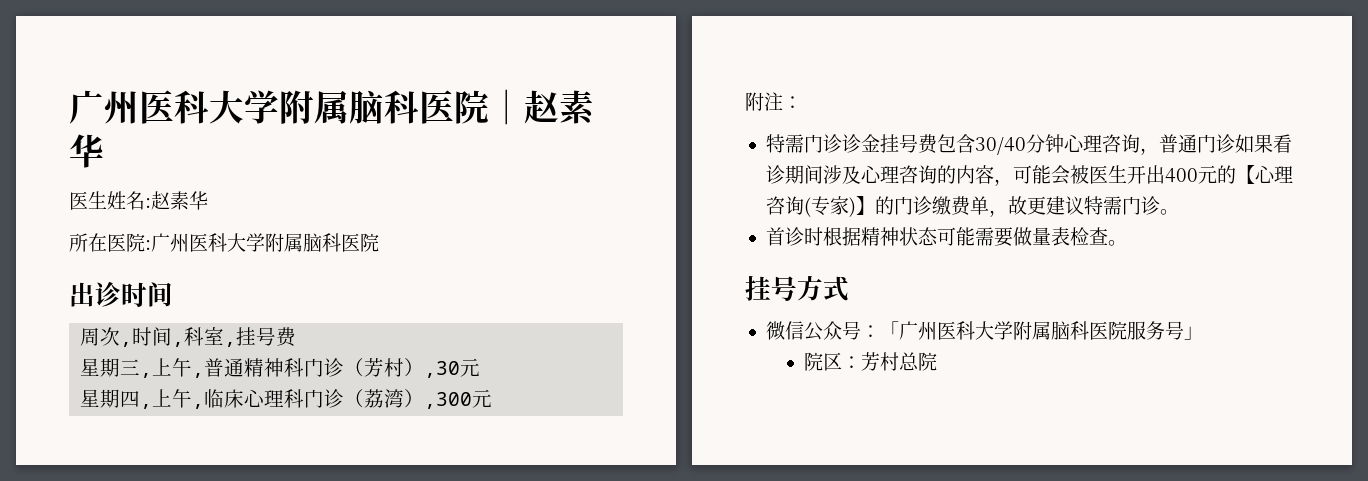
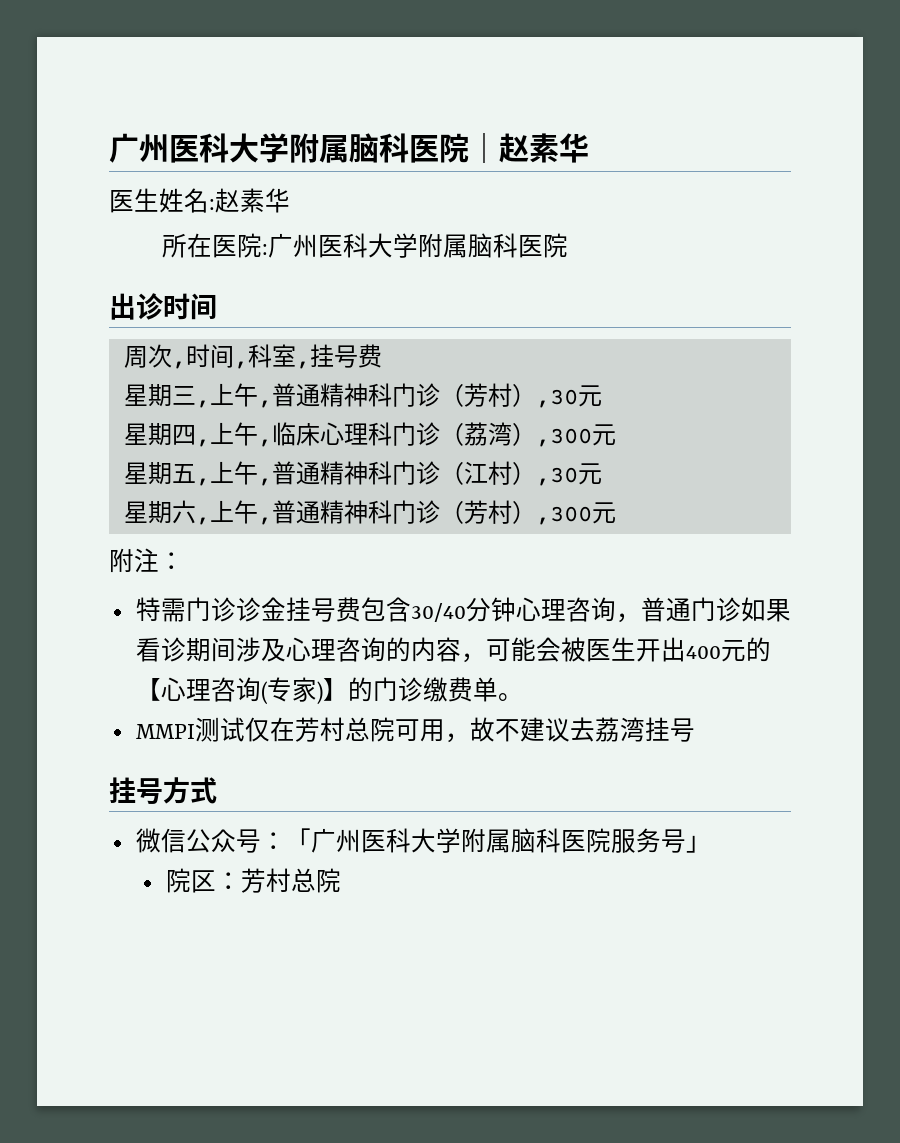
(493, 398) none -> [123,461,602,486] [123,500,616,525] // 星期五,上午,普通精神科门诊（江村）,30元 // 星期六,上午,普通精神科门诊（芳村）,300元
[988,196,1179,217] [765,227,1127,247] ，故更建议特需门诊。 // 首诊时根据精神状态可能需要做量表检查。 -> [497,693,523,701] [135,717,695,743] 。 // MMPI测试仅在芳村总院可用，故不建议去荔湾挂号

